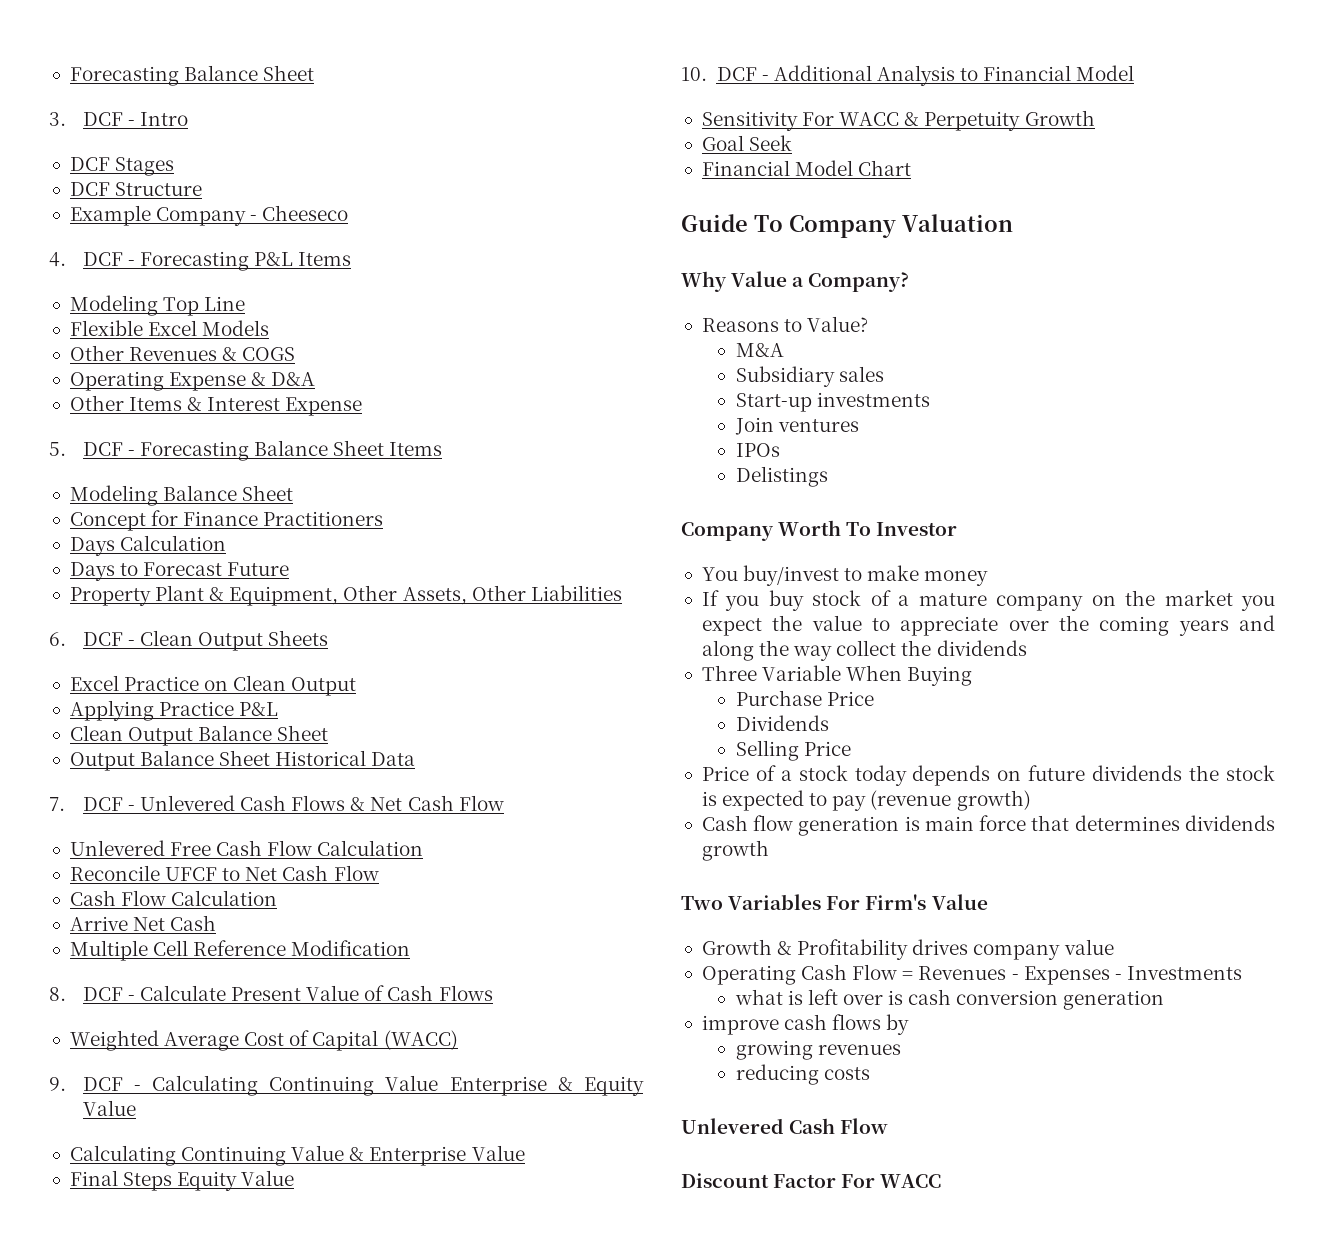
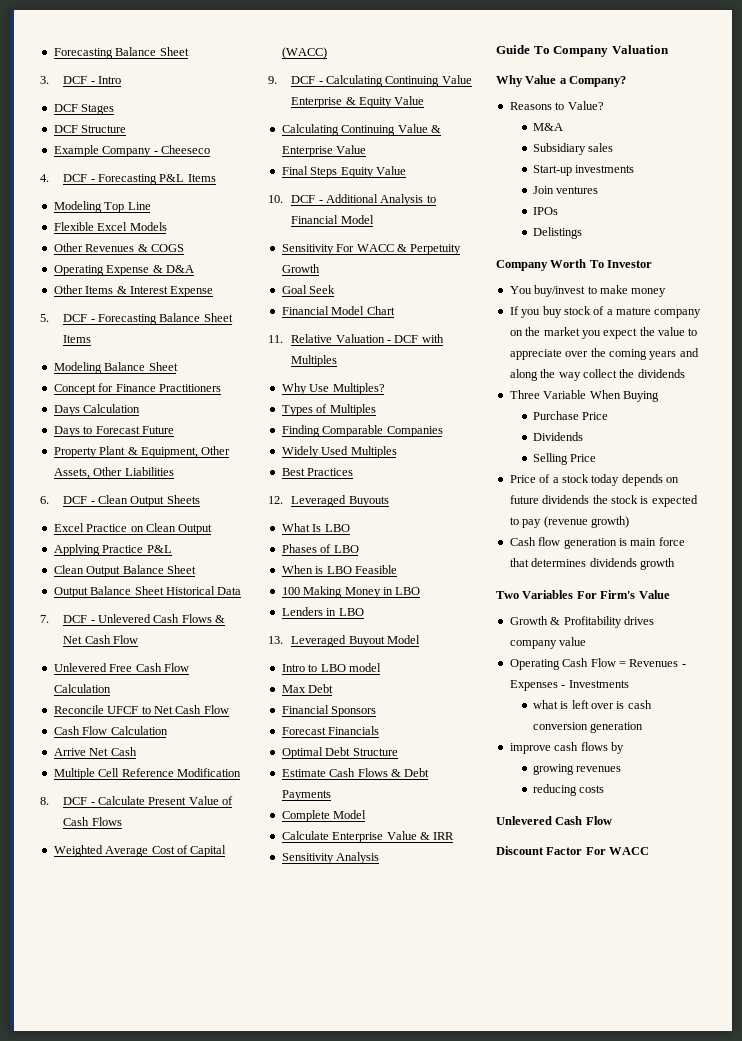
(912, 168) none -> [268,334,444,343] [291,355,338,367] [281,383,385,395] [281,404,376,416] [281,425,443,437] [281,446,397,458] [281,468,354,476] [268,495,389,507] [281,523,350,532] [281,544,359,553] [281,565,397,574] [281,586,421,598] [281,607,364,616] [268,635,420,647] [281,663,381,672] [281,684,334,693] [281,705,377,717] [281,726,380,735] [281,747,398,759] [281,768,430,777] [281,790,331,801] [281,810,367,822] [281,831,455,843] [281,852,380,864] // 11. Relative Valuation - DCF with Multiples // Why Use Multiples? // Types of Multiples // Finding Comparable Companies // Widely Used Multiples // Best Practices // 12. Leveraged Buyouts // What Is LBO // Phases of LBO // When is LBO Feasible // 100 Making Money in LBO // Lenders in LBO // 13. Leveraged Buyout Model // Intro to LBO model // Max Debt // Financial Sponsors // Forecast Financials // Optimal Debt Structure // Estimate Cash Flows & Debt Payments // Complete Model // Calculate Enterprise Value & IRR // Sensitivity Analysis

